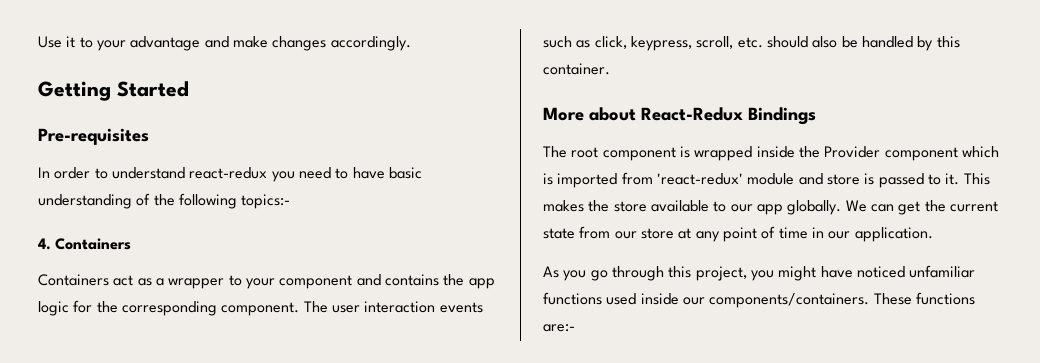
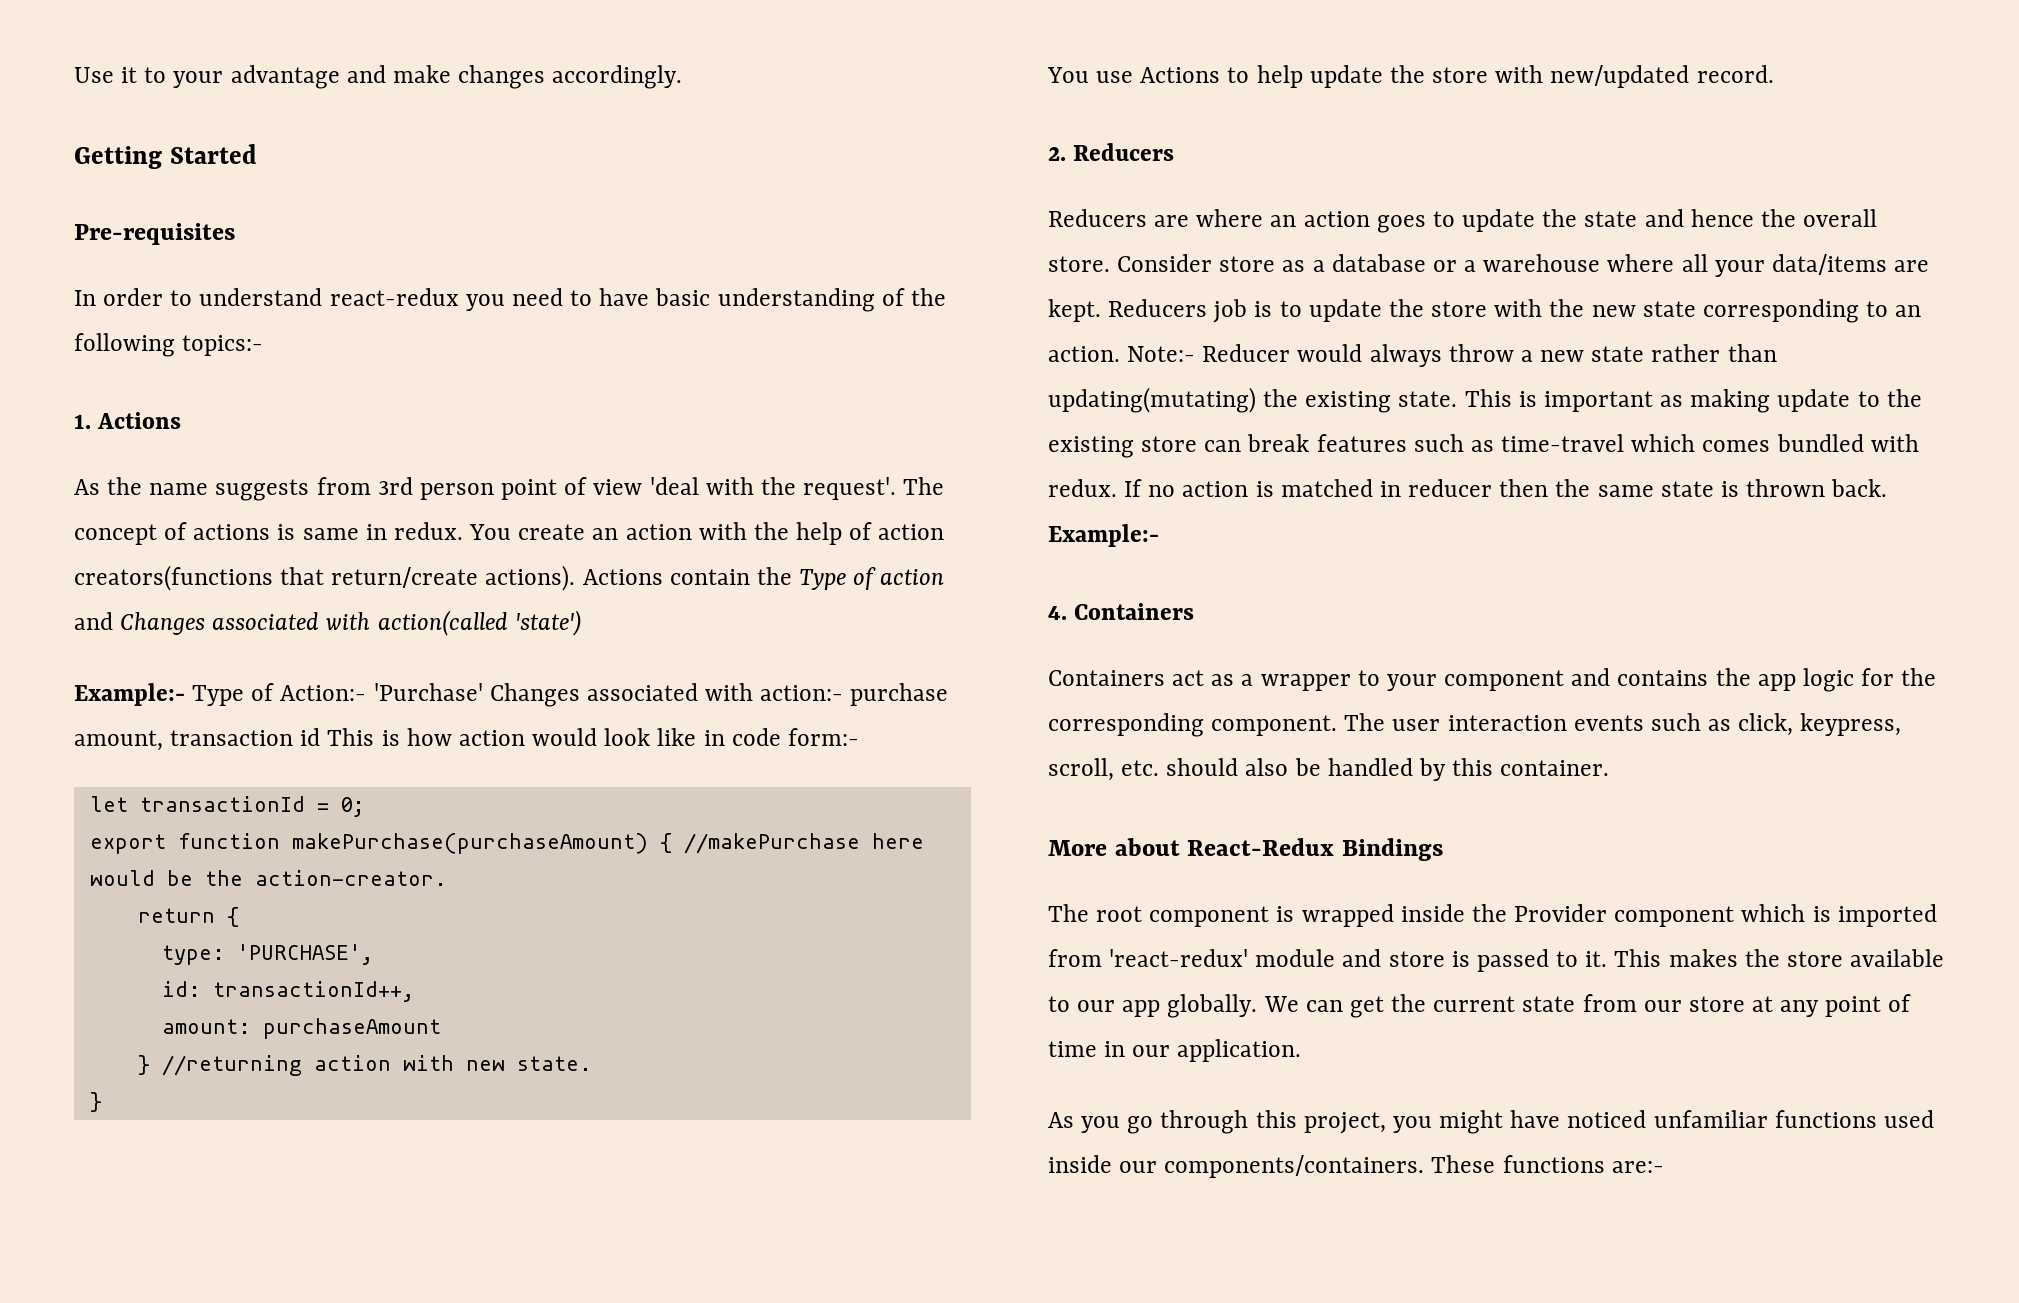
(291, 201) none -> [74,412,182,429] [74,477,945,501] [74,522,945,545] [74,565,945,591] [74,610,581,636] [74,683,949,707] [74,728,859,751] [89,796,365,817] [89,833,924,854] [89,870,447,886] [137,907,239,927] [161,944,373,965] [161,981,414,1002] [161,1018,441,1039] [137,1055,592,1076] [89,1092,102,1112] [1047,65,1774,88] [1048,143,1175,161] [1048,209,1878,233] [1048,254,1930,277] [1048,299,1922,323] [1048,344,1777,367] [1048,387,1922,413] [1048,434,1919,458] [1048,479,1888,497] [1048,524,1159,547] // 1. Actions // As the name suggests from 3rd person point of view 'deal with the request'. The concept of actions is same in redux. You create an action with the help of action creators(functions that return/create actions). Actions contain the Type of action and Changes associated with action(called 'state') // Example:- Type of Action:- 'Purchase' Changes associated with action:- purchase amount, transaction id This is how action would look like in code form:- // let transactionId = 0; // export function makePurchase(purchaseAmount) { //makePurchase here would be the action-creator. // return { // type: 'PURCHASE', // id: transactionId++, // amount: purchaseAmount // } //returning action with new state. // } // You use Actions to help update the store with new/updated record. // 2. Reducers // Reducers are where an action goes to update the state and hence the overall store. Consider store as a database or a warehouse where all your data/items are kept. Reducers job is to update the store with the new state corresponding to an action. Note:- Reducer would always throw a new state rather than updating(mutating) the existing state. This is important as making update to the existing store can break features such as time-travel which comes bundled with redux. If no action is matched in reducer then the same state is thrown back. Example:-

